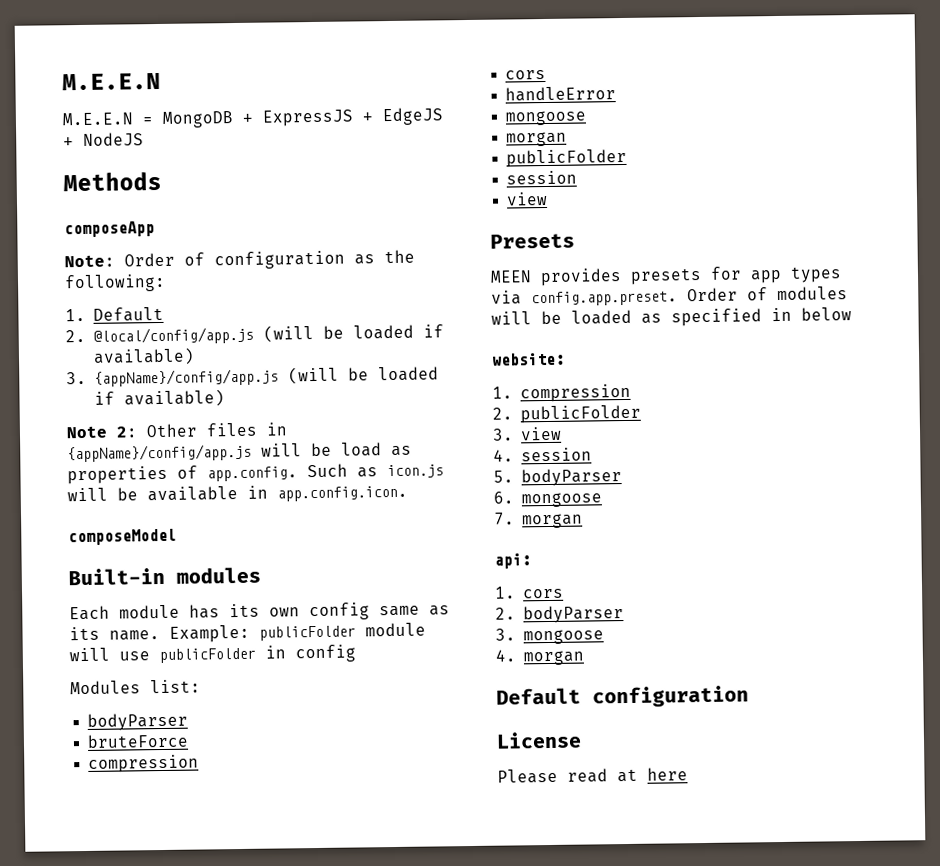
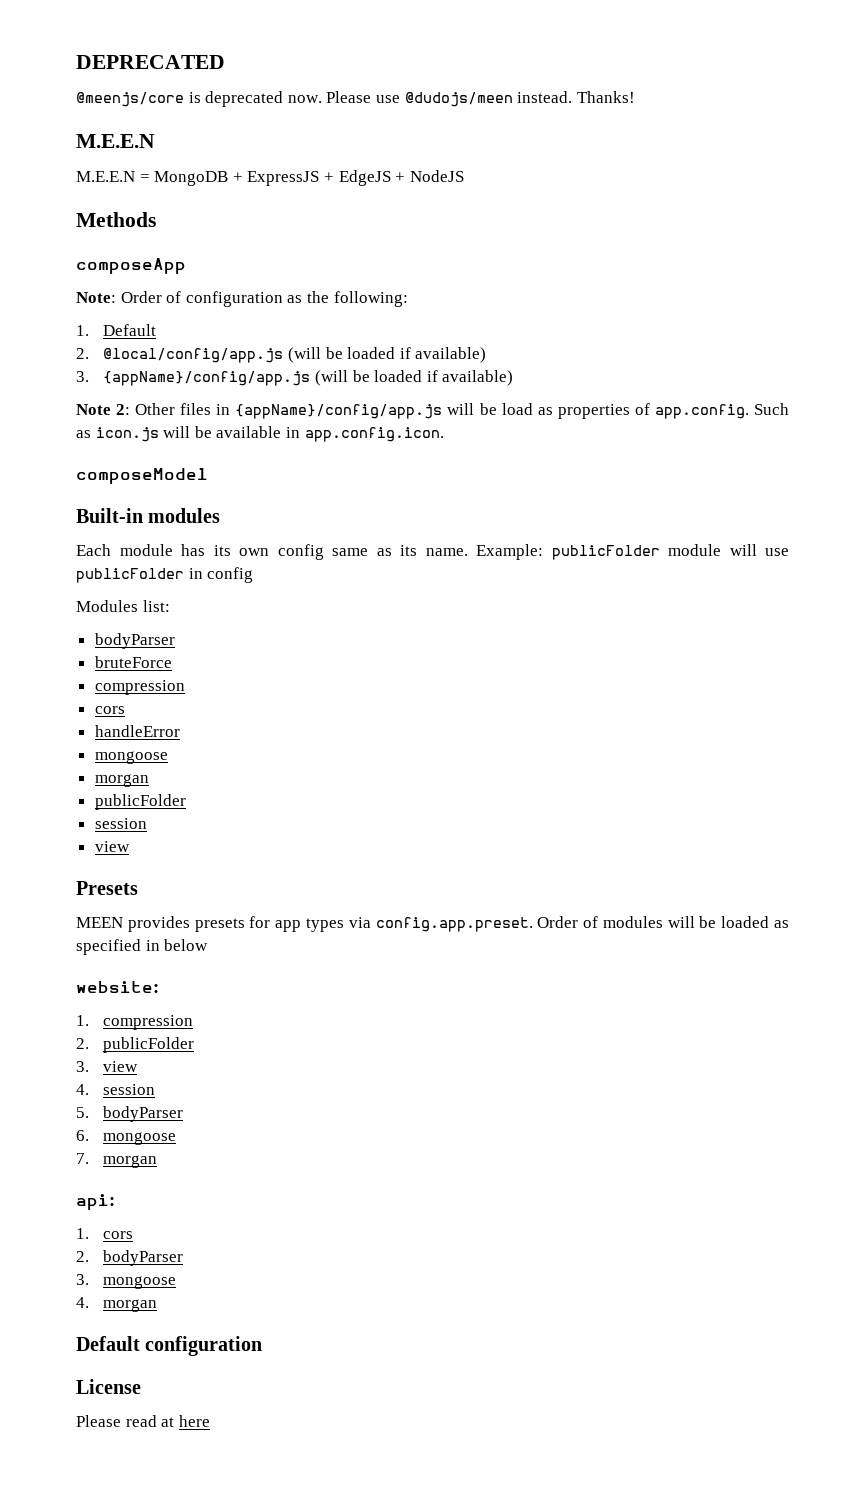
(62, 81) none -> [76,55,225,69] [76,91,635,107] DEPRECATED // @meenjs/core is deprecated now. Please use @dudojs/meen instead. Thanks! //

